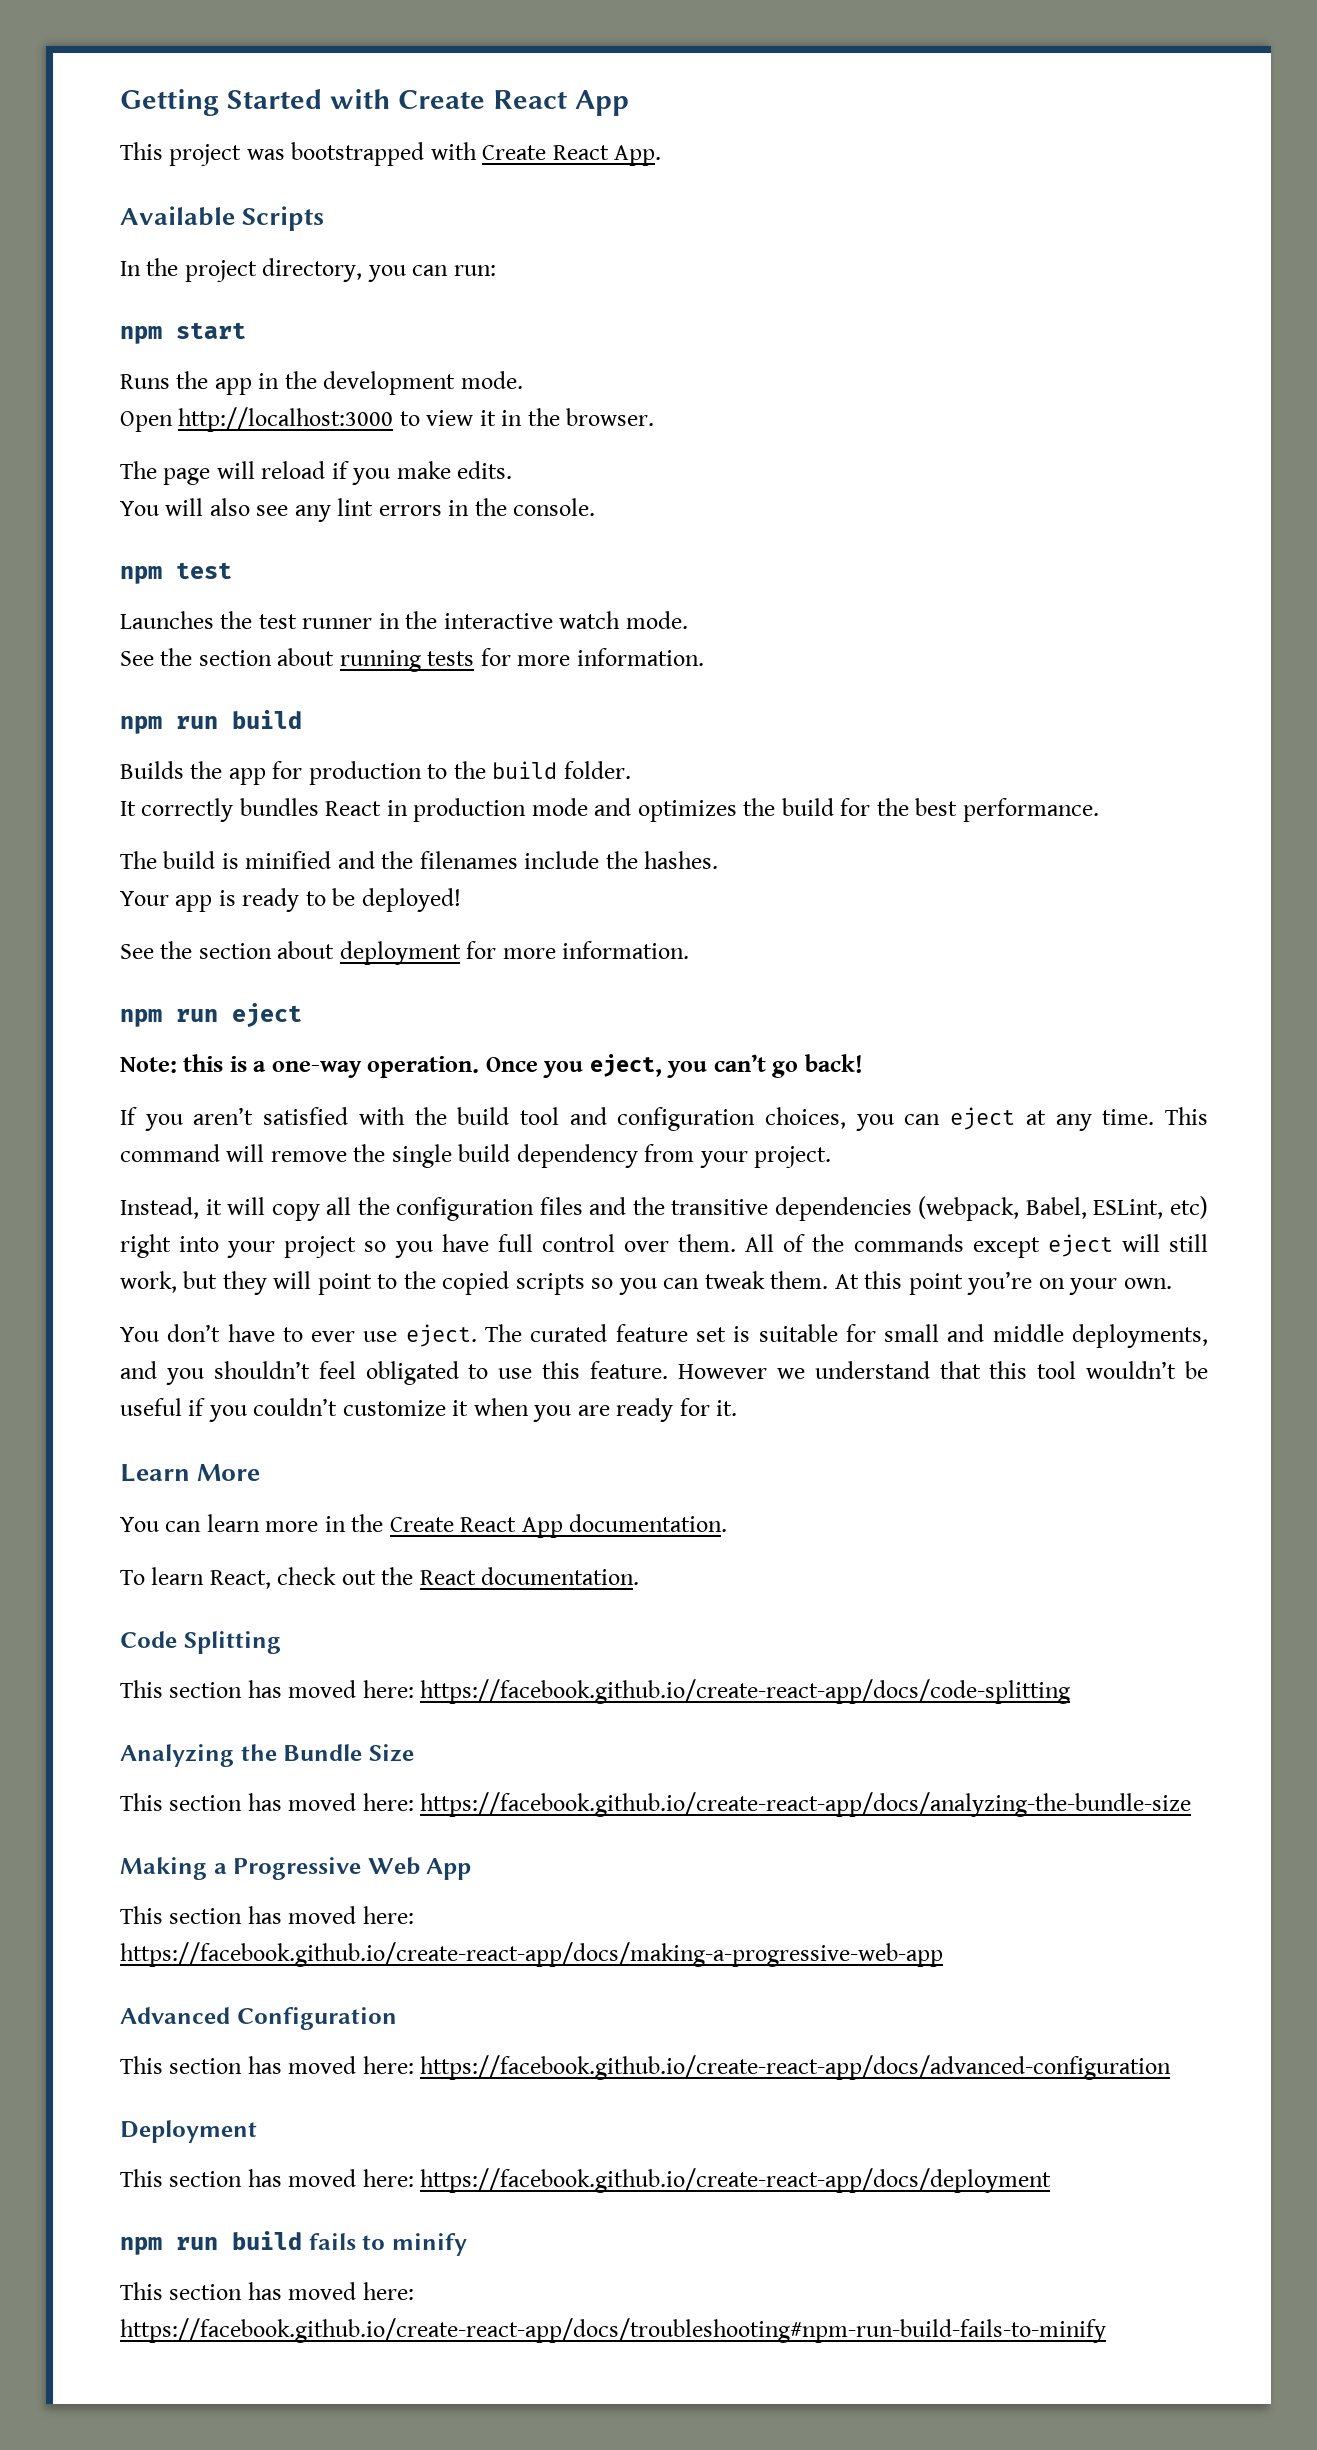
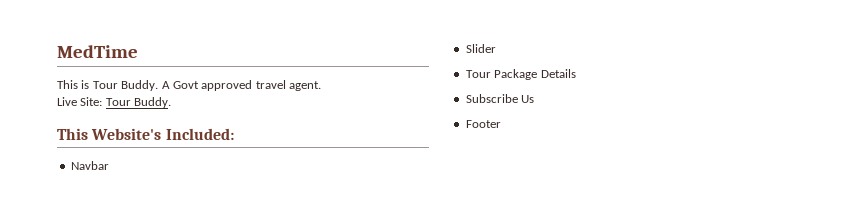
[120,89,630,116] [120,142,662,166] [120,206,325,231] [120,258,496,282] [120,322,246,344] [120,371,523,395] [120,407,655,432] [120,461,513,485] [120,498,596,522] [120,562,232,584] [120,611,688,629] [120,648,704,672] [120,710,302,734] [120,761,631,785] [120,798,1099,822] [120,851,719,869] [120,888,461,912] [120,941,690,965] [120,1003,302,1027] [120,1054,863,1078] [120,1107,1209,1131] [120,1144,832,1168] [120,1196,1208,1221] [120,1234,1208,1258] [120,1271,1172,1295] [120,1324,1208,1348] [120,1361,1208,1385] [120,1398,738,1422] [120,1464,261,1482] [120,1514,728,1538] [120,1567,640,1589] [120,1631,281,1654] [120,1679,1071,1704] [120,1744,414,1767] [120,1792,1192,1817] [120,1857,472,1880] [120,1906,414,1924] [120,1942,943,1967] [120,2007,397,2030] [120,2055,1172,2080] [120,2120,257,2143] [120,2168,1052,2193] [120,2231,467,2256] [120,2282,414,2300] [120,2318,1106,2343] Getting Started with Create React App // This project was bootstrapped with Create React App. // Available Scripts // In the project directory, you can run: // npm start // Runs the app in the development mode. // Open http://localhost:3000 to view it in the browser. // The page will reload if you make edits. // You will also see any lint errors in the console. // npm test // Launches the test runner in the interactive watch mode. // See the section about running tests for more information. // npm run build // Builds the app for production to the build folder. // It correctly bundles React in production mode and optimizes the build for the best performance. // The build is minified and the filenames include the hashes. // Your app is ready to be deployed! // See the section about deployment for more information. // npm run eject // Note: this is a one-way operation. Once you eject, you can’t go back! // If you aren’t satisfied with the build tool and configuration choices, you can eject at any time. This command will remove the single build dependency from your project. // Instead, it will copy all the configuration files and the transitive dependencies (webpack, Babel, ESLint, etc) right into your project so you have full control over them. All of the commands except eject will still work, but they will point to the copied scripts so you can tweak them. At this point you’re on your own. // You don’t have to ever use eject. The curated feature set is suitable for small and middle deployments, and you shouldn’t feel obligated to use this feature. However we understand that this tool wouldn’t be useful if you couldn’t customize it when you are ready for it. // Learn More // You can learn more in the Create React App documentation. // To learn React, check out the React documentation. // Code Splitting // This section has moved here: https://facebook.github.io/create-react-app/docs/code-splitting // Analyzing the Bundle Size // This section has moved here: https://facebook.github.io/create-react-app/docs/analyzing-the-bundle-size // Making a Progressive Web App // This section has moved here: https://facebook.github.io/create-react-app/docs/making-a-progressive-web-app // Advanced Configuration // This section has moved here: https://facebook.github.io/create-react-app/docs/advanced-configuration // Deployment // This section has moved here: https://facebook.github.io/create-react-app/docs/deployment // npm run build fails to minify // This section has moved here: https://facebook.github.io/create-react-app/docs/troubleshooting#npm-run-build-fails-to-minify -> [57,45,138,58] [57,80,321,91] [57,97,172,108] [57,128,234,140] [70,161,109,170] [465,44,496,53] [465,69,576,80] [465,94,535,103] [465,120,501,128] MedTime // This is Tour Buddy. A Govt approved travel agent. // Live Site: Tour Buddy. // This Website's Included: // Navbar // Slider // Tour Package Details // Subscribe Us // Footer

